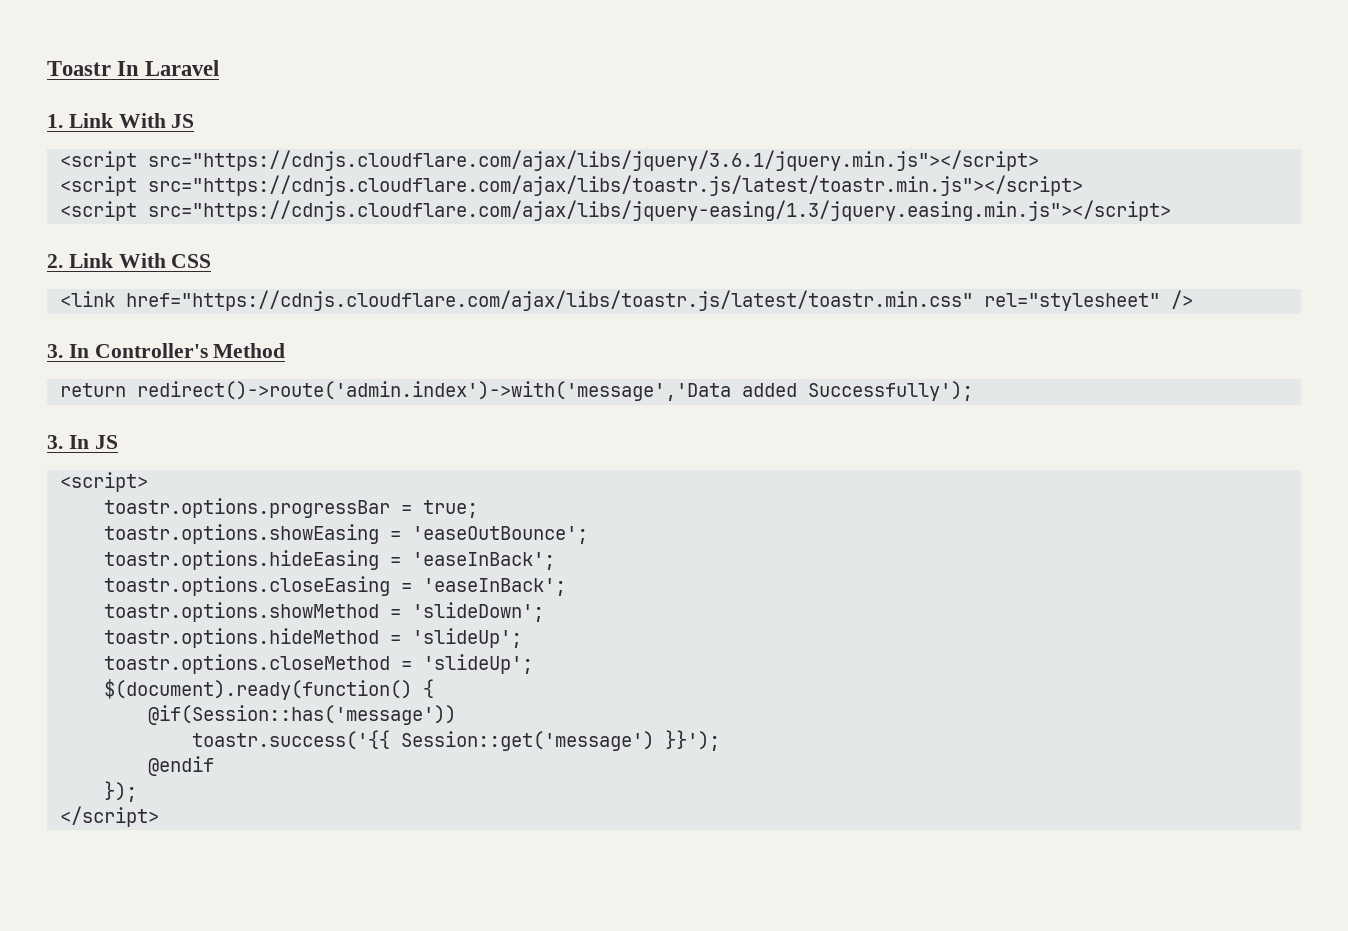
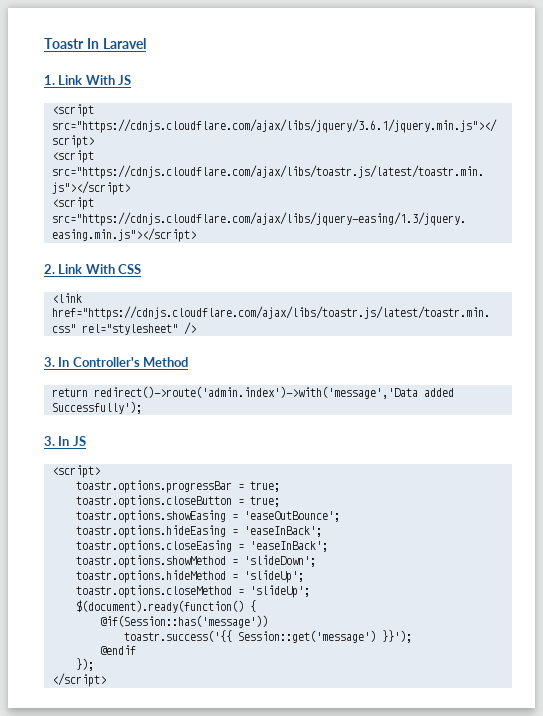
(478, 509) none -> [75,495,280,508] // toastr.options.closeButton = true;

